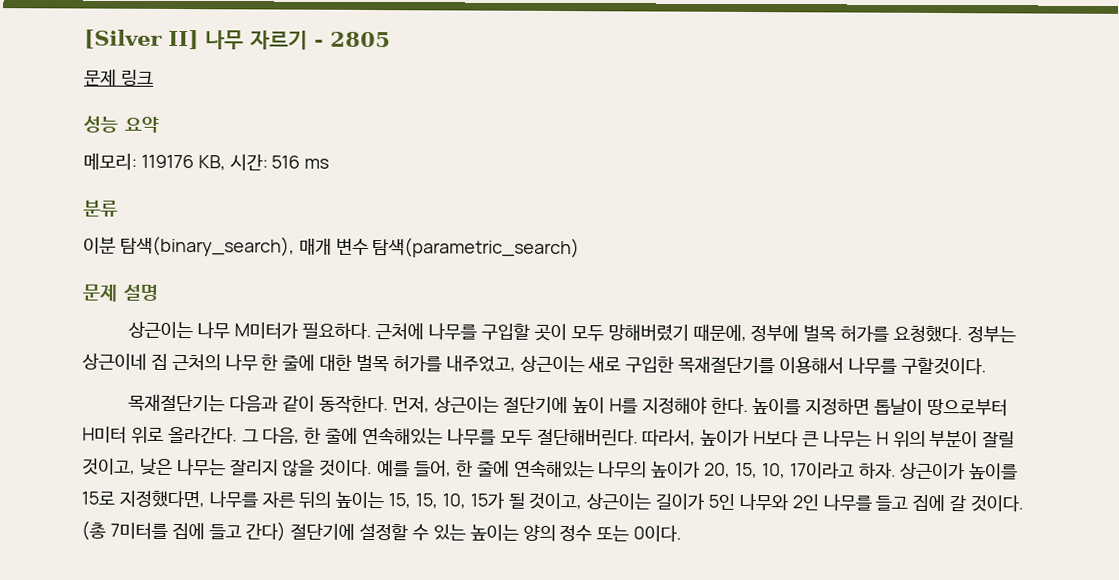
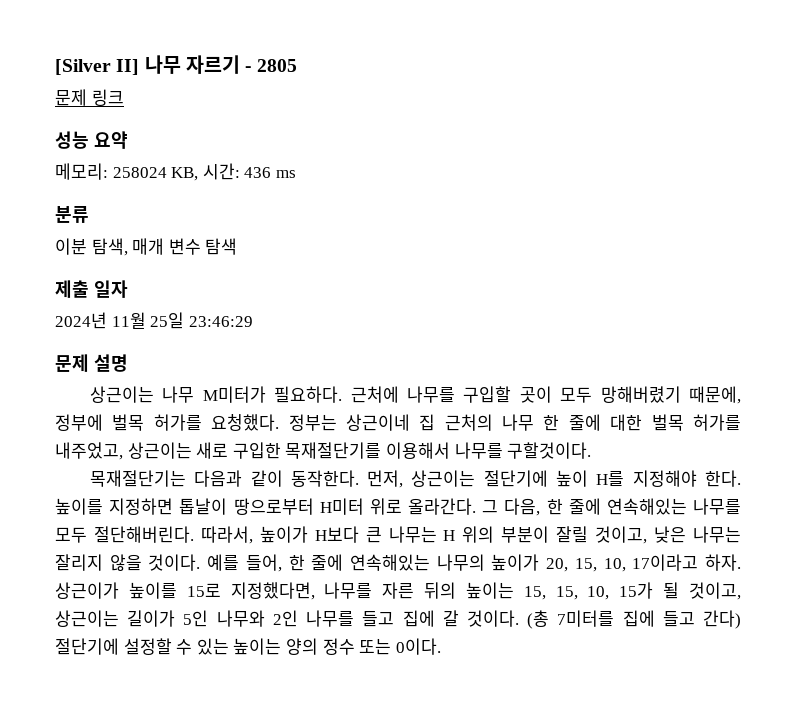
[140,154,194,169] 119176 -> [112,167,167,178] 258024
[271,155,301,169] 516 -> [244,167,272,178] 436
[119,235,295,257] 탐색(binary_search), -> [91,238,128,256] 탐색,
[372,237,581,259] 탐색(parametric_search) -> [205,238,238,255] [55,280,128,298] [55,312,253,329] 탐색 // 제출 일자 // 2024년 11월 25일 23:46:29

